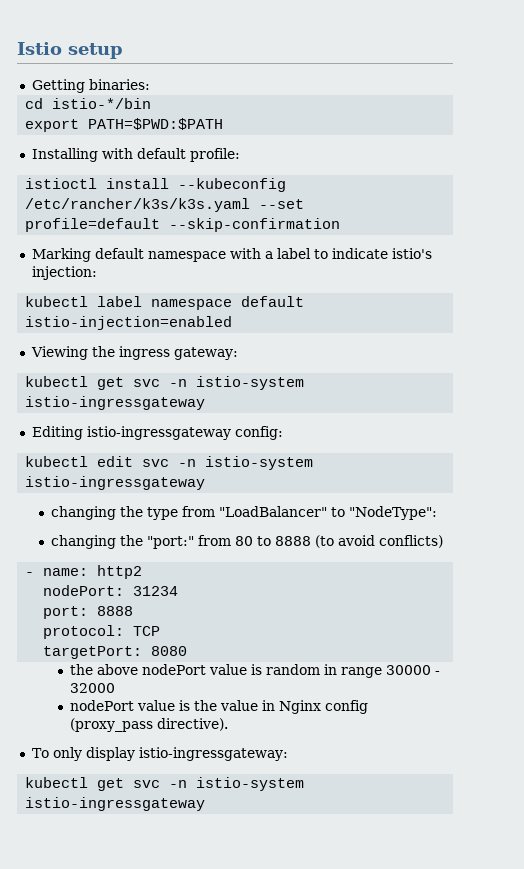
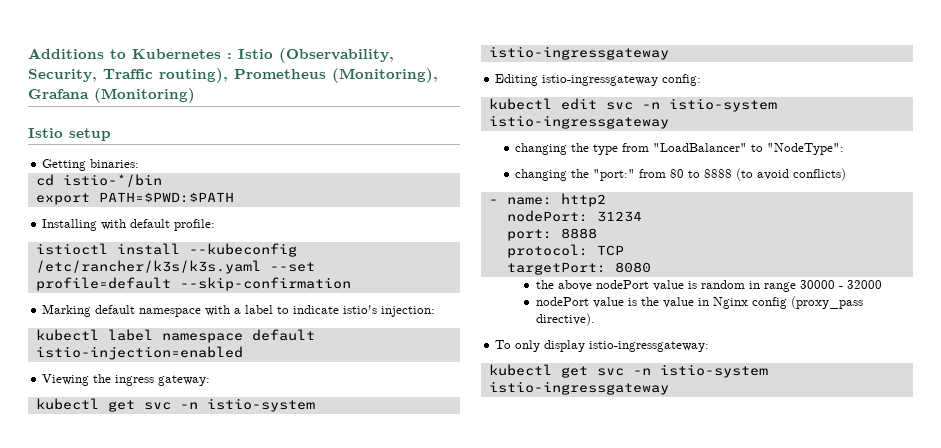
(17, 48) none -> [28,48,394,63] [28,68,438,83] [28,88,195,103] Additions to Kubernetes : Istio (Observability, Security, Traffic routing), Prometheus (Monitoring), Grafana (Monitoring) //

